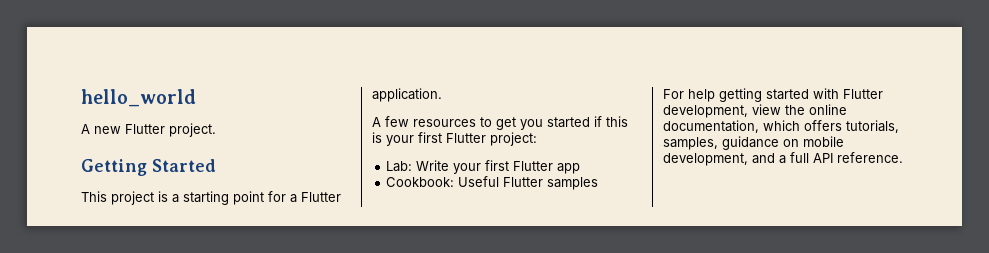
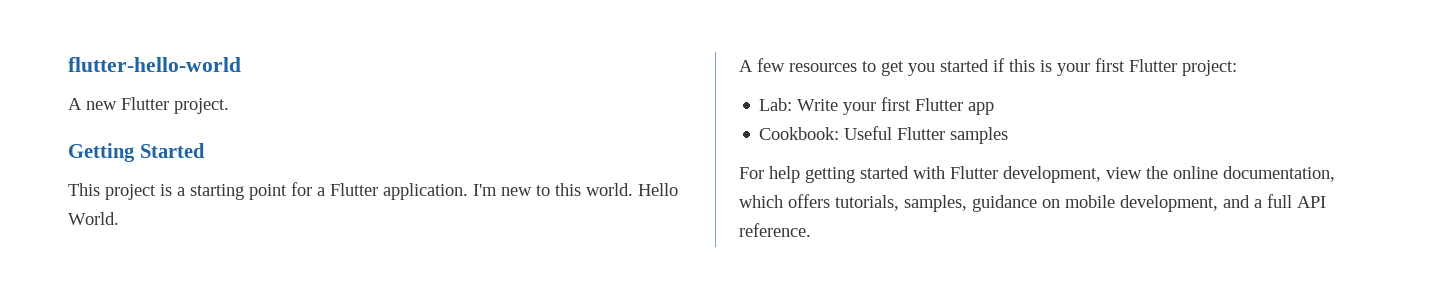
[81,89,196,107] hello_world -> [68,57,241,72] flutter-hello-world
(442, 95) none -> [473,183,678,196] [68,212,119,225] I'm new to this world. Hello World.

